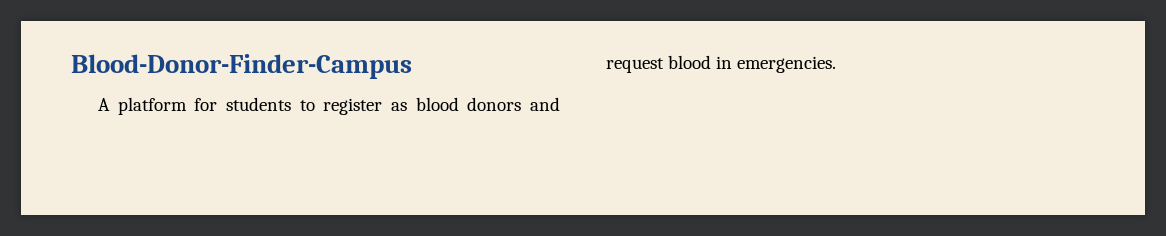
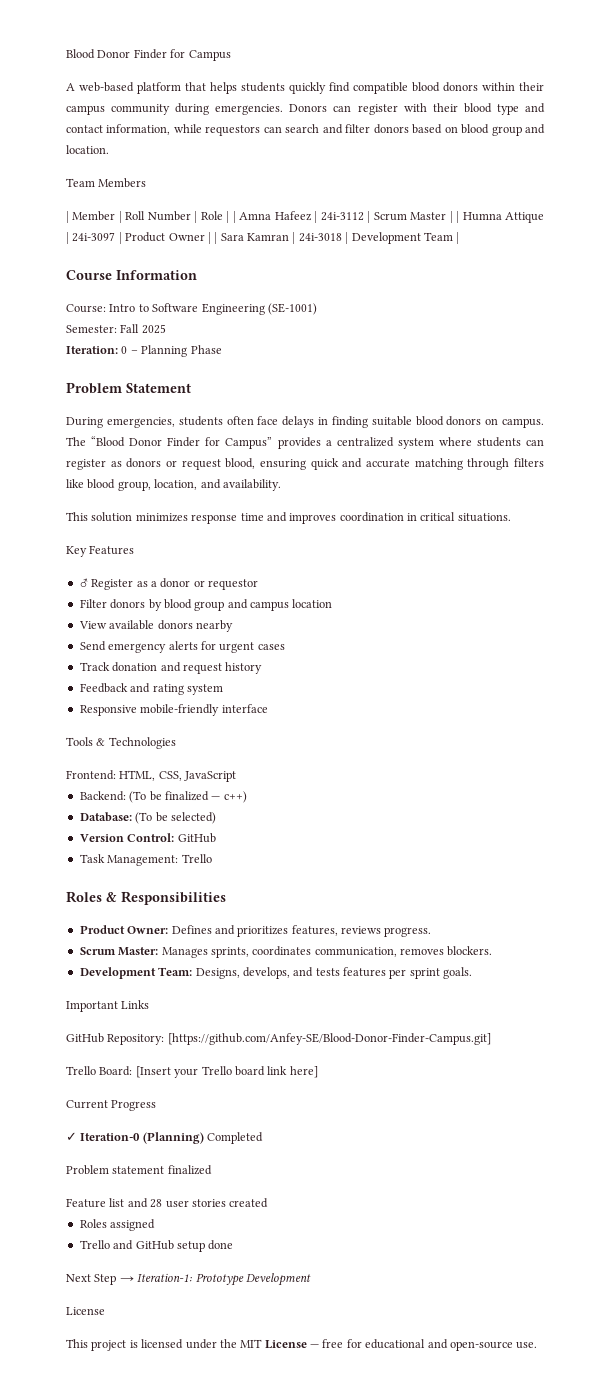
[71,54,412,79] [97,97,560,115] [606,55,837,73] Blood-Donor-Finder-Campus // A platform for students to register as blood donors and request blood in emergencies. -> [66,49,231,61] [66,82,544,94] [66,103,545,115] [66,124,545,136] [66,145,109,154] [66,178,147,188] [66,211,544,223] [66,232,460,244] [66,270,197,280] [66,303,317,315] [66,324,166,334] [66,345,222,357] [66,382,191,394] [66,416,544,428] [66,436,544,449] [66,458,544,470] [66,479,281,491] [66,512,511,524] [66,545,135,557] [79,578,258,590] [79,599,333,611] [78,620,233,632] [79,641,285,653] [79,662,263,674] [79,683,223,695] [79,704,268,716] [66,737,176,749] [66,770,237,782] [79,791,247,803] [79,812,216,824] [79,833,216,843] [79,854,212,866] [66,891,226,905] [79,925,432,937] [79,946,493,958] [79,967,473,979] [66,1000,150,1012] [66,1033,491,1045] [66,1066,318,1078] [66,1100,157,1111] [66,1132,264,1144] [66,1165,212,1175] [66,1198,269,1208] [79,1219,156,1231] [79,1240,234,1252] [66,1273,311,1286] [66,1307,105,1315] [66,1339,538,1351] Blood Donor Finder for Campus // A web-based platform that helps students quickly find compatible blood donors within their campus community during emergencies. Donors can register with their blood type and contact information, while requestors can search and filter donors based on blood group and location. // Team Members // | Member | Roll Number | Role | | Amna Hafeez | 24i-3112 | Scrum Master | | Humna Attique | 24i-3097 | Product Owner | | Sara Kamran | 24i-3018 | Development Team | // Course Information // Course: Intro to Software Engineering (SE-1001) // Semester: Fall 2025 // Iteration: 0 – Planning Phase // Problem Statement // During emergencies, students often face delays in finding suitable blood donors on campus. The “Blood Donor Finder for Campus” provides a centralized system where students can register as donors or request blood, ensuring quick and accurate matching through filters like blood group, location, and availability. // This solution minimizes response time and improves coordination in critical situations. // Key Features // ♂ Register as a donor or requestor // Filter donors by blood group and campus location // View available donors nearby // Send emergency alerts for urgent cases // Track donation and request history // Feedback and rating system // Responsive mobile-friendly interface // Tools & Technologies // Frontend: HTML, CSS, JavaScript // Backend: (To be finalized — c++) // Database: (To be selected) // Version Control: GitHub // Task Management: Trello // Roles & Responsibilities // Product Owner: Defines and prioritizes features, reviews progress. // Scrum Master: Manages sprints, coordinates communication, removes blockers. // Development Team: Designs, develops, and tests features per sprint goals. // Important Links // GitHub Repository: [https://github.com/Anfey-SE/Blood-Donor-Finder-Campus.git] // Trello Board: [Insert your Trello board link here] // Current Progress // ✓ Iteration-0 (Planning) Completed // Problem statement finalized // Feature list and 28 user stories created // Roles assigned // Trello and GitHub setup done // Next Step → Iteration-1: Prototype Development // License // This project is licensed under the MIT License — free for educational and open-source use.

